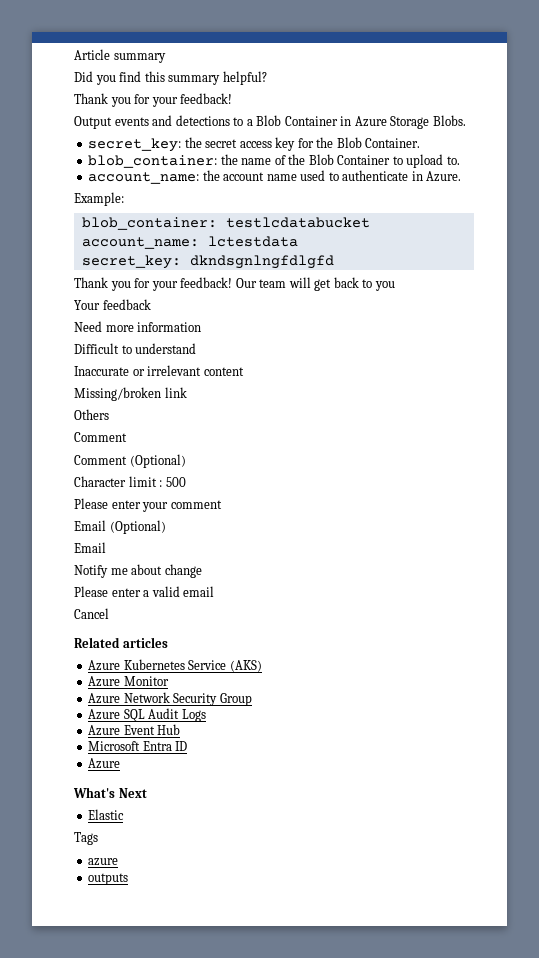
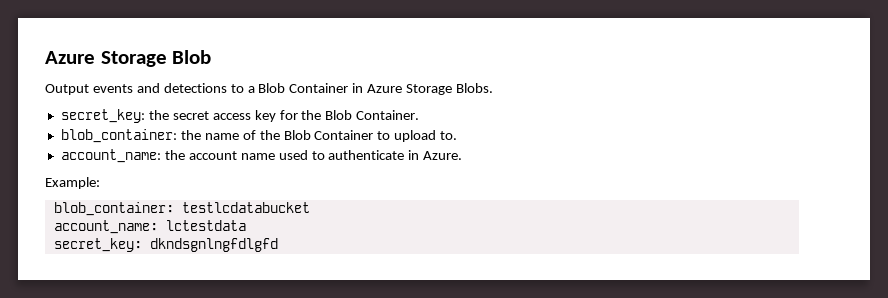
[74,49,166,63] [74,71,267,85] [74,93,233,107] Article summary // Did you find this summary helpful? // Thank you for your feedback! -> [45,50,212,67] Azure Storage Blob
[74,277,395,291] [74,299,151,310] [74,321,202,332] [74,343,197,354] [74,365,244,376] [74,387,187,401] [74,409,109,420] [74,432,127,442] [74,454,186,468] [74,476,186,487] [74,498,222,512] [74,520,166,534] [74,542,106,553] [74,564,202,578] [74,586,215,597] [74,608,109,619] [74,637,168,648] [88,659,262,672] [88,676,169,687] [88,692,252,706] [88,708,206,722] [88,724,181,736] [88,741,188,751] [88,758,121,769] [73,787,147,798] [88,809,125,820] [74,832,98,845] [88,858,119,866] [88,873,129,885] // Thank you for your feedback! Our team will get back to you // Your feedback // Need more information // Difficult to understand // Inaccurate or irrelevant content // Missing/broken link // Others // Comment // Comment (Optional) // Character limit : 500 // Please enter your comment // Email (Optional) // Email // Notify me about change // Please enter a valid email // Cancel // Related articles // Azure Kubernetes Service (AKS) // Azure Monitor // Azure Network Security Group // Azure SQL Audit Logs // Azure Event Hub // Microsoft Entra ID // Azure // What's Next // Elastic // Tags // azure // outputs -> (278, 245) none

